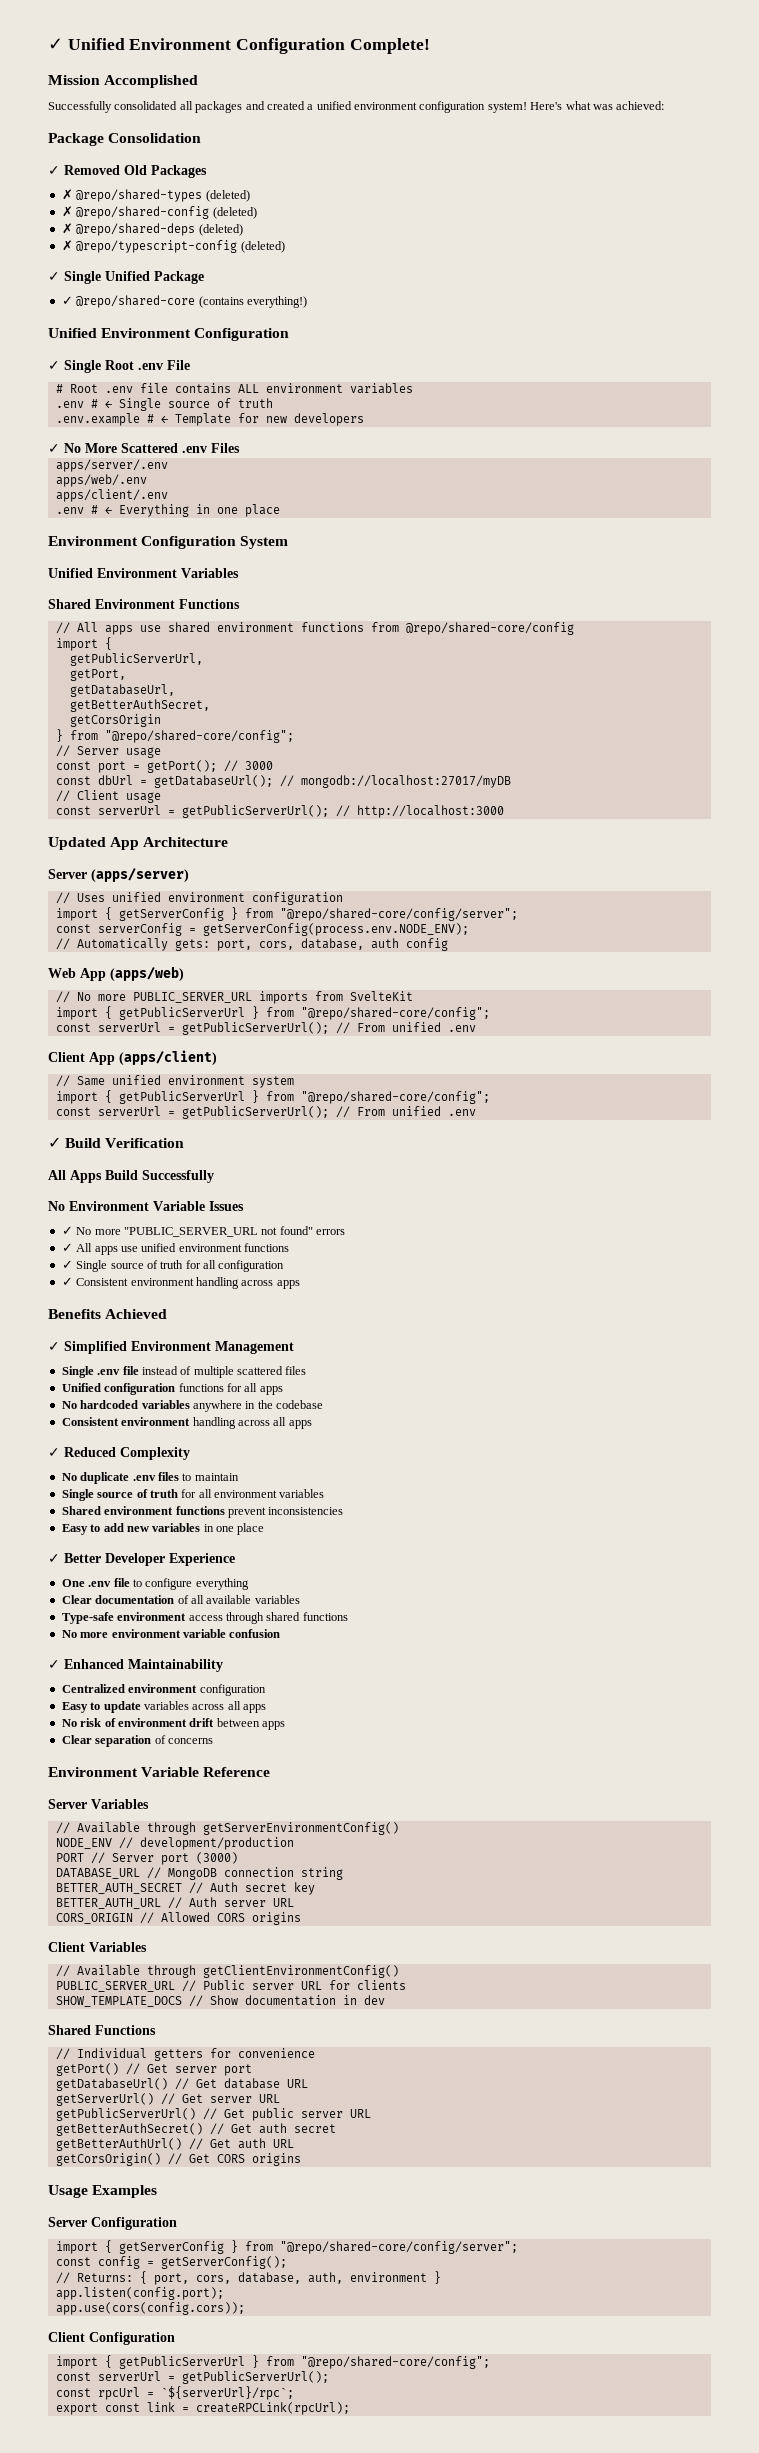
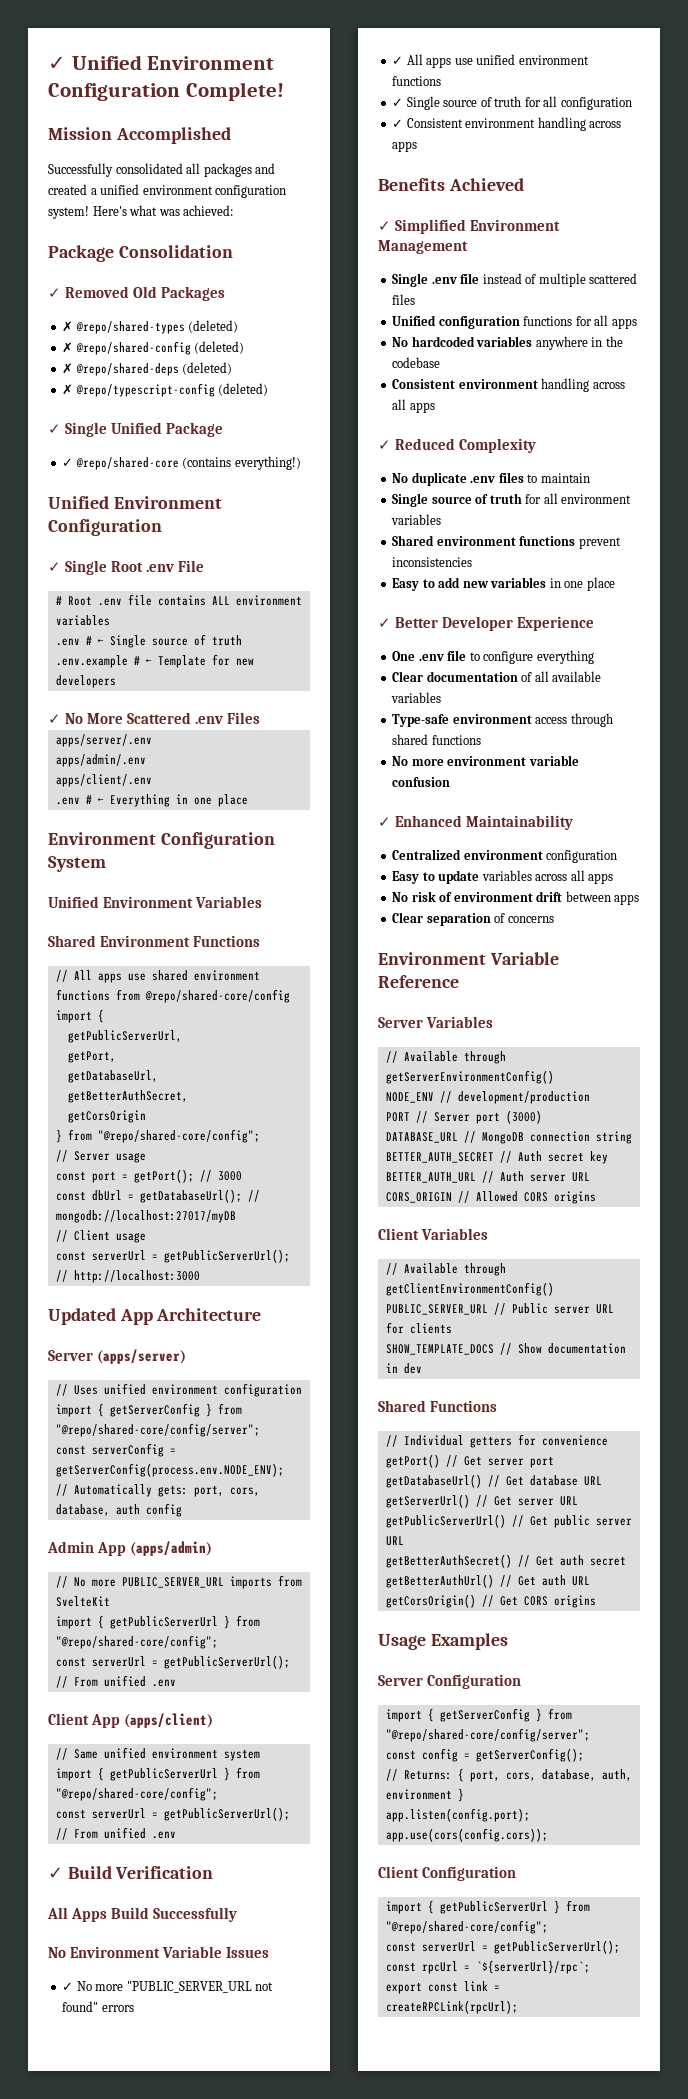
[55,474,147,487] apps/web/.env -> [55,754,146,767] apps/admin/.env
[48,966,184,981] Web App (apps/web) -> [47,1541,213,1556] Admin App (apps/admin)

